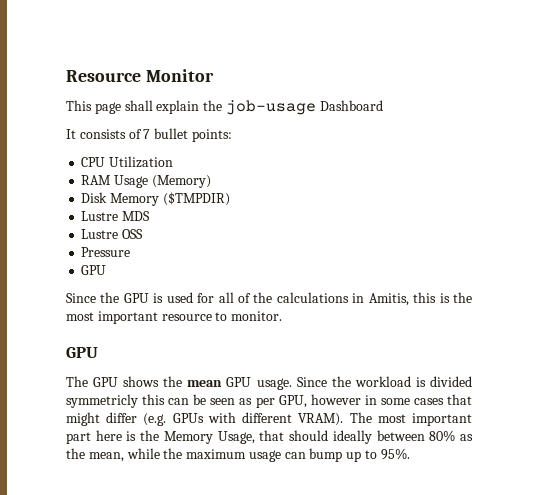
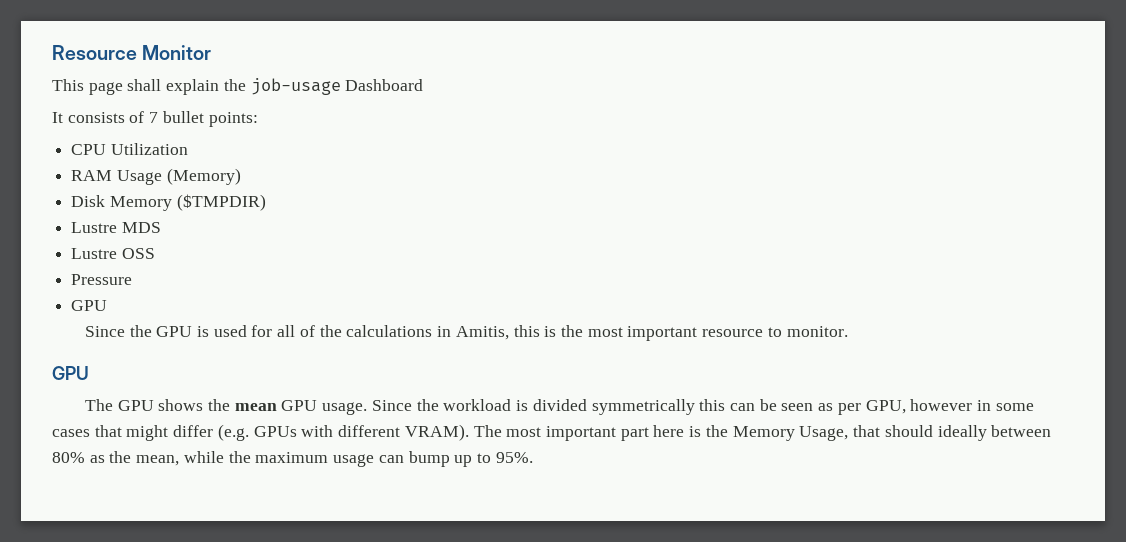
[66,394,138,408] symmetricly -> [591,399,695,415] symmetrically

